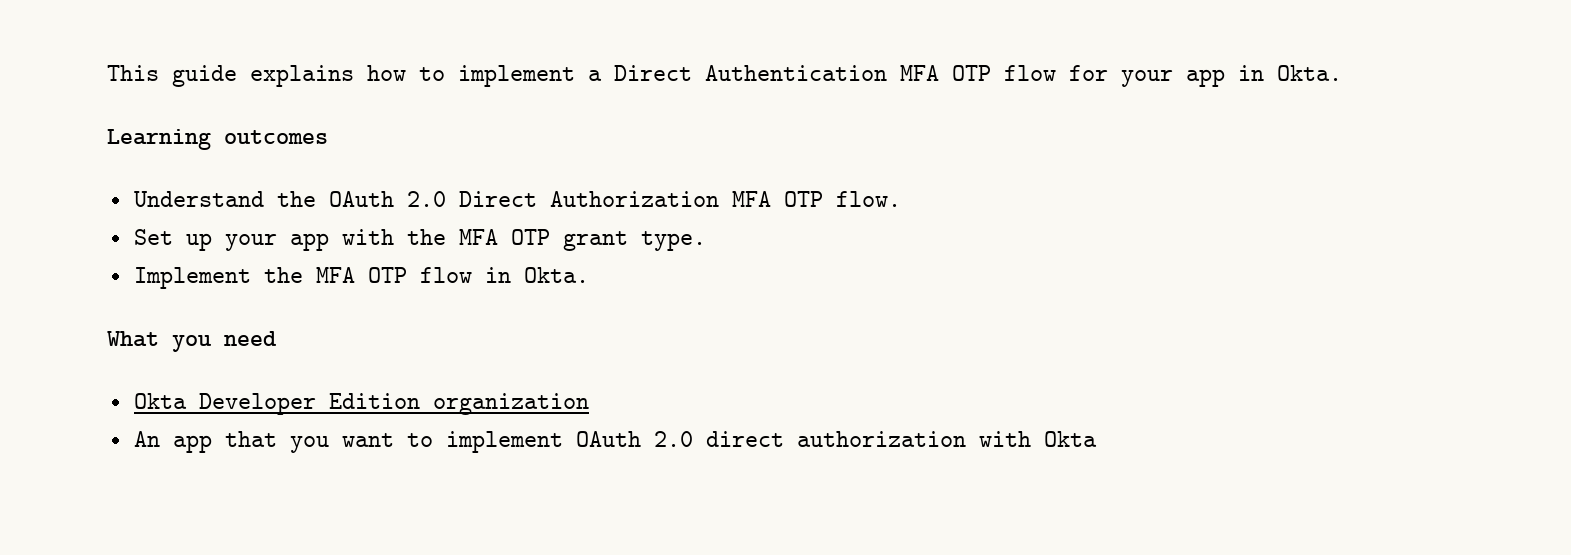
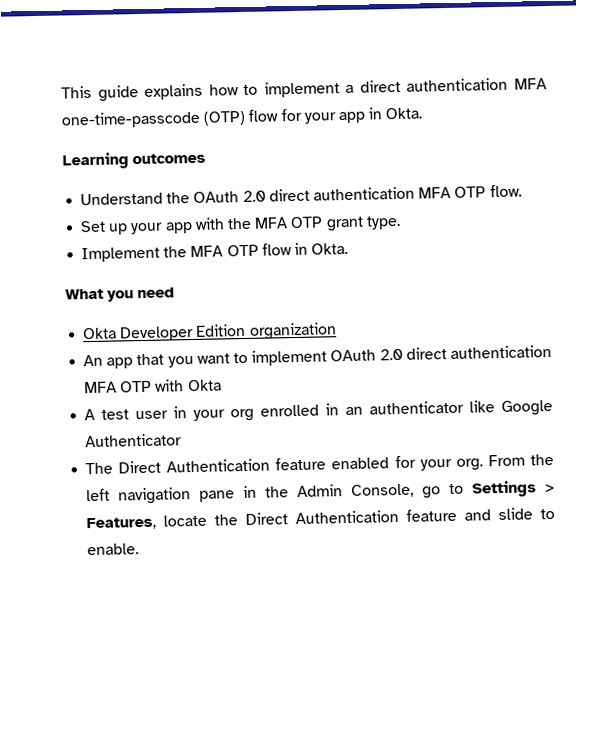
[614,65,991,81] Direct Authentication MFA OTP -> [359,77,547,93] [61,110,247,129] direct authentication MFA one-time-passcode (OTP)
[458,191,719,207] Direct Authorization -> [268,186,415,202] direct authentication
[796,431,966,447] authorization -> [449,344,552,359] [84,380,153,394] authentication MFA OTP
(1097, 439) none -> [84,399,553,422] [85,433,183,448] [85,453,554,475] [86,480,555,505] [86,507,555,531] [87,543,140,556] // A test user in your org enrolled in an authenticator like Google Authenticator // The Direct Authentication feature enabled for your org. From the left navigation pane in the Admin Console, go to Settings > Features, locate the Direct Authentication feature and slide to enable.

